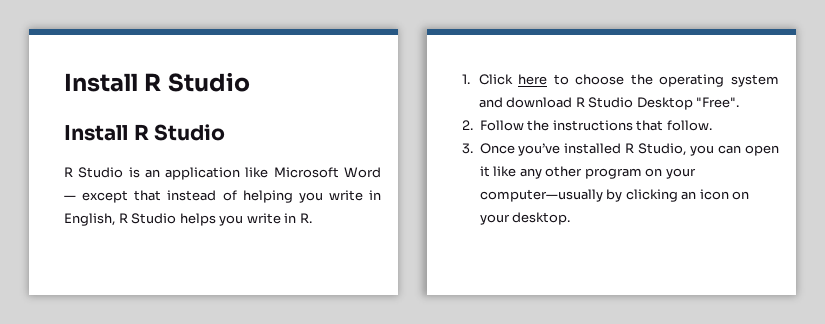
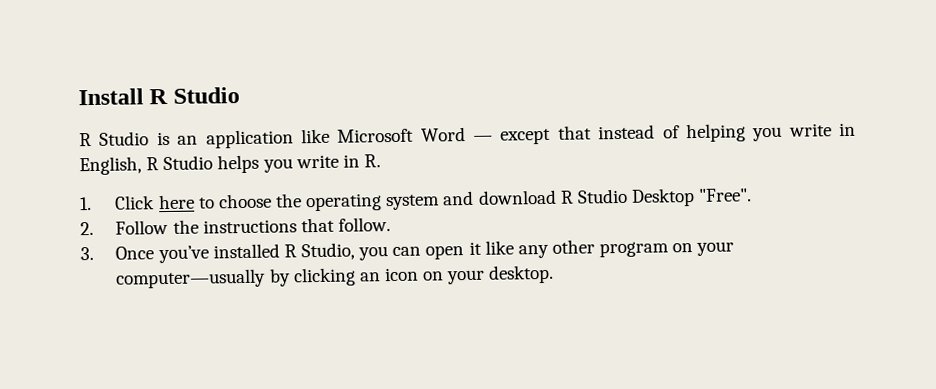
[64,72,250,92] [64,124,226,141] Install R Studio // Install R Studio -> [78,87,240,106] Install R Studio

